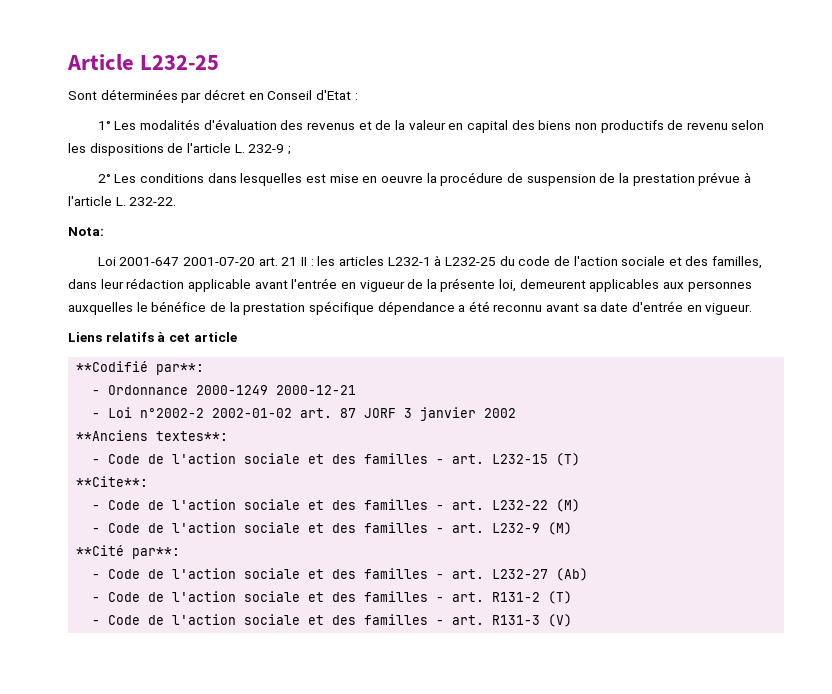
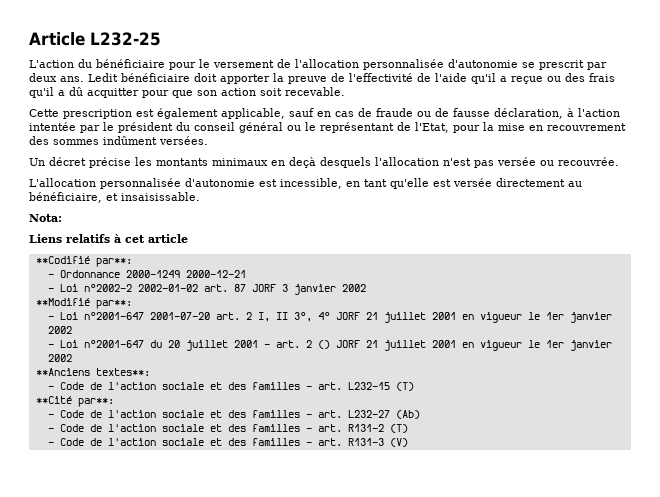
[68,89,358,103] [97,119,765,133] [68,143,291,156] [97,172,751,186] [68,196,177,206] [68,227,104,236] [97,255,763,269] [68,278,752,292] [68,301,753,315] Sont déterminées par décret en Conseil d'Etat : // 1° Les modalités d'évaluation des revenus et de la valeur en capital des biens non productifs de revenu selon les dispositions de l'article L. 232-9 ; // 2° Les conditions dans lesquelles est mise en oeuvre la procédure de suspension de la prestation prévue à l'article L. 232-22. // Nota: // Loi 2001-647 2001-07-20 art. 21 II : les articles L232-1 à L232-25 du code de l'action sociale et des familles, dans leur rédaction applicable avant l'entrée en vigueur de la présente loi, demeurent applicables aux personnes auxquelles le bénéfice de la prestation spécifique dépendance a été reconnu avant sa date d'entrée en vigueur. -> [29,59,607,70] [29,73,615,84] [29,87,345,98] [29,108,620,119] [29,122,626,133] [29,136,208,145] [29,157,619,168] [29,178,582,189] [29,192,200,203] [29,214,62,222] L'action du bénéficiaire pour le versement de l'allocation personnalisée d'autonomie se prescrit par deux ans. Ledit bénéficiaire doit apporter la preuve de l'effectivité de l'aide qu'il a reçue ou des frais qu'il a dû acquitter pour que son action soit recevable. // Cette prescription est également applicable, sauf en cas de fraude ou de fausse déclaration, à l'action intentée par le président du conseil général ou le représentant de l'Etat, pour la mise en recouvrement des sommes indûment versées. // Un décret précise les montants minimaux en deçà desquels l'allocation n'est pas versée ou recouvrée. // L'allocation personnalisée d'autonomie est incessible, en tant qu'elle est versée directement au bénéficiaire, et insaisissable. // Nota:
(517, 413) none -> [35,298,132,309] [47,312,612,323] [47,326,72,334] [47,340,612,351] [47,354,72,362] // **Modifié par**: // - Loi n°2001-647 2001-07-20 art. 2 I, II 3°, 4° JORF 21 juillet 2001 en vigueur le 1er janvier 2002 // - Loi n°2001-647 du 20 juillet 2001 - art. 2 () JORF 21 juillet 2001 en vigueur le 1er janvier 2002
[76,476,149,487] [92,499,581,512] [92,522,573,535] // **Cite**: // - Code de l'action sociale et des familles - art. L232-22 (M) // - Code de l'action sociale et des familles - art. L232-9 (M) -> (414, 386) none

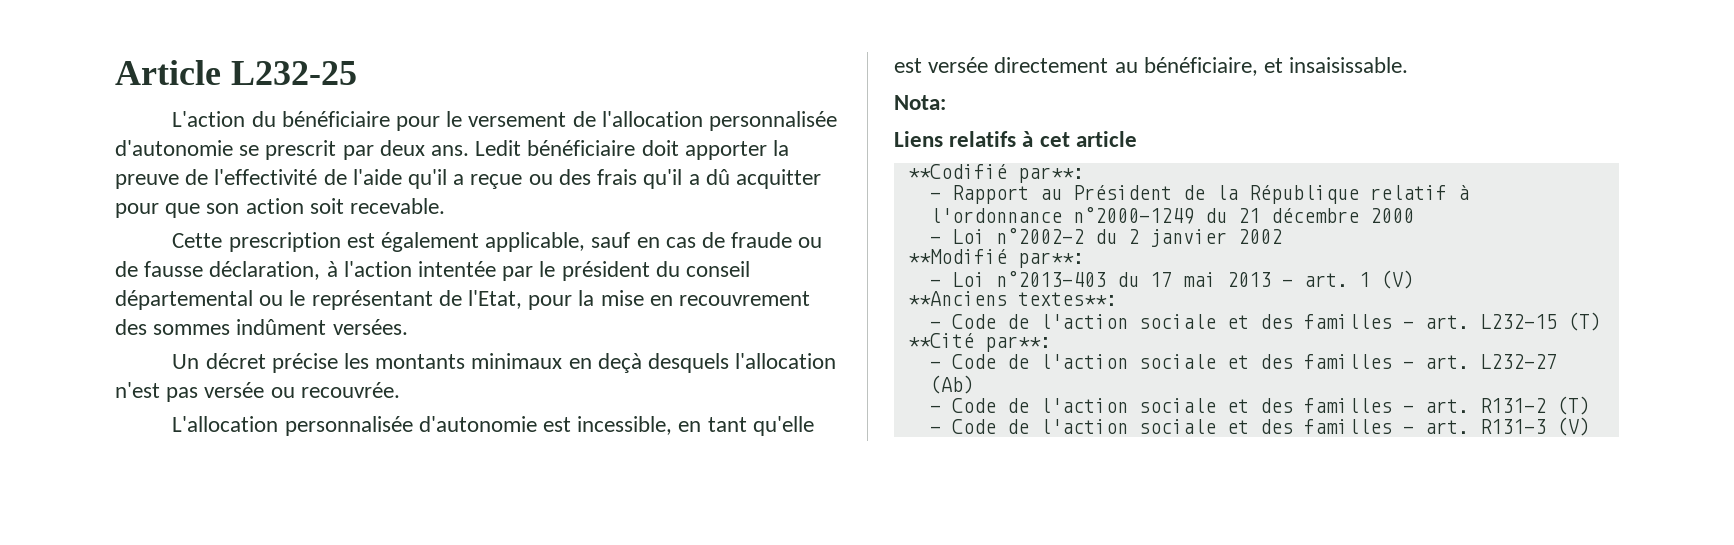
[239,122,283,133] général -> [115,290,253,310] départemental
[59,270,246,278] [47,284,288,292] Ordonnance 2000-1249 2000-12-21 // - Loi n°2002-2 2002-01-02 art. 87 JORF 3 -> [951,185,1469,204] [929,206,1414,224] [929,227,1139,244] Rapport au Président de la République relatif à l'ordonnance n°2000-1249 du 21 décembre 2000 // - Loi n°2002-2 du 2
[83,312,612,323] [47,326,72,334] [47,340,612,351] [47,354,72,362] n°2001-647 2001-07-20 art. 2 I, II 3°, 4° JORF 21 juillet 2001 en vigueur le 1er janvier 2002 // - Loi n°2001-647 du 20 juillet 2001 - art. 2 () JORF 21 juillet 2001 en vigueur le 1er janvier 2002 -> [995,270,1414,289] n°2013-403 du 17 mai 2013 - art. 1 (V)

